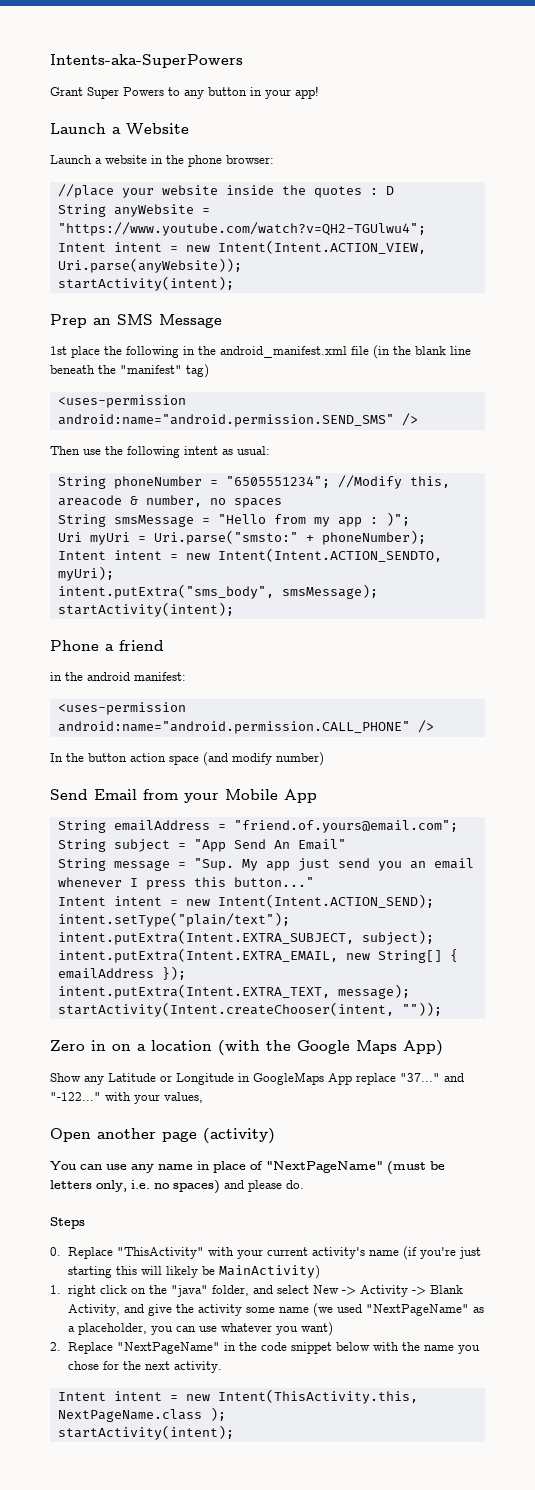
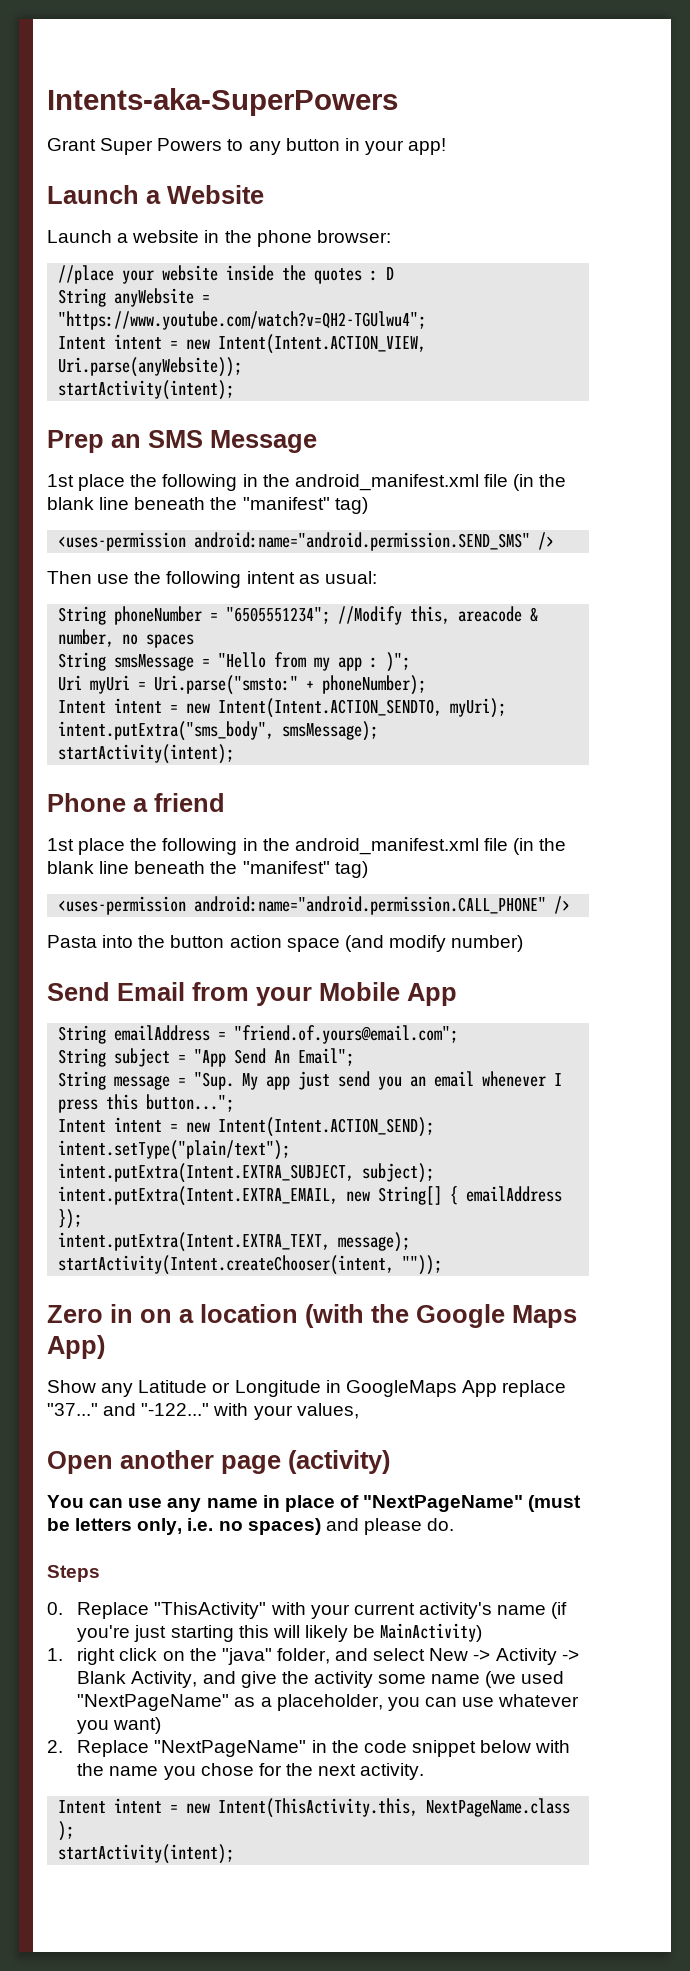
[50,672,186,681] in the android manifest: -> [47,838,567,855] [47,861,368,878] 1st place the following in the android_manifest.xml file (in the blank line beneath the "manifest" tag)
[50,753,63,762] In -> [47,935,134,948] Pasta into
[297,839,346,850] Email" -> [298,1048,355,1066] Email";
[233,877,314,887] button..." -> [146,1094,235,1112] button...";

